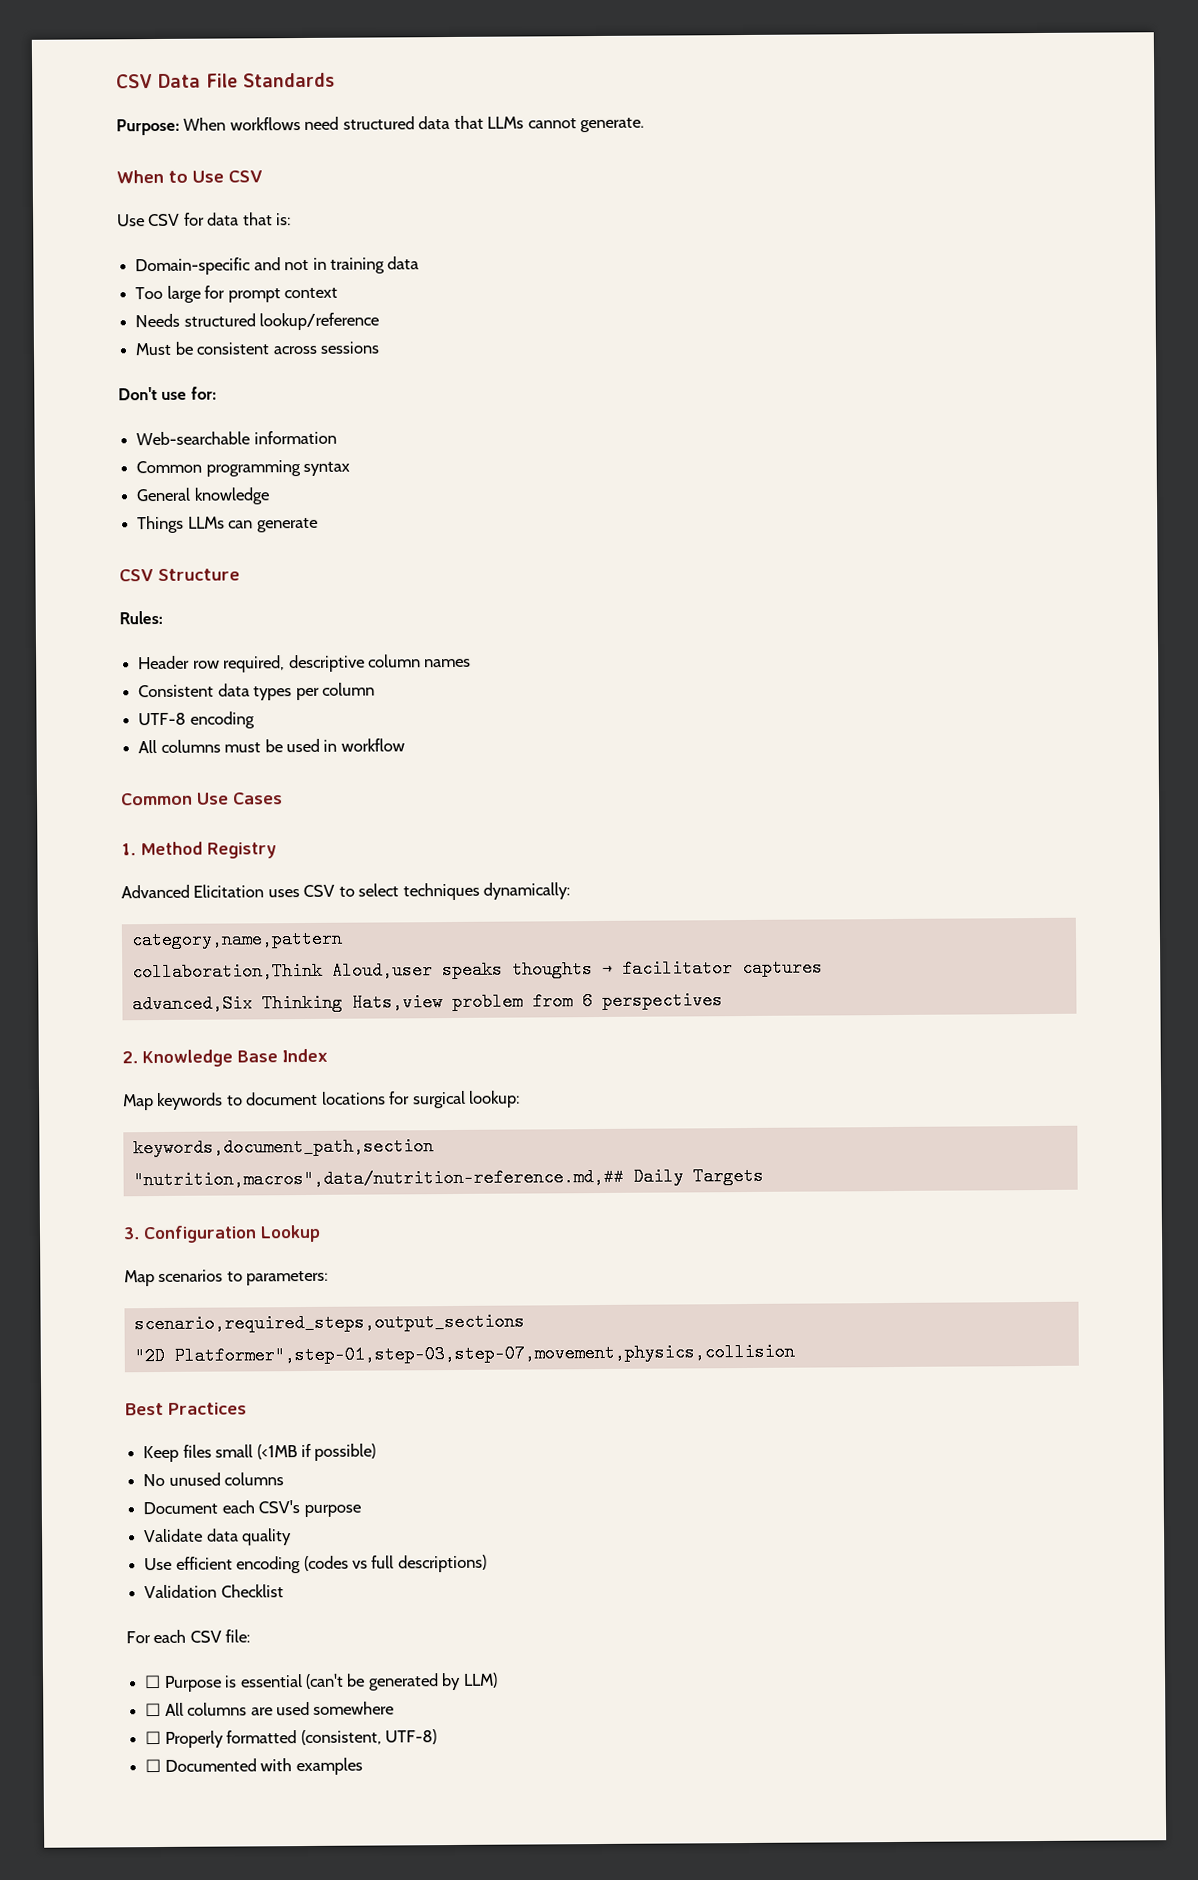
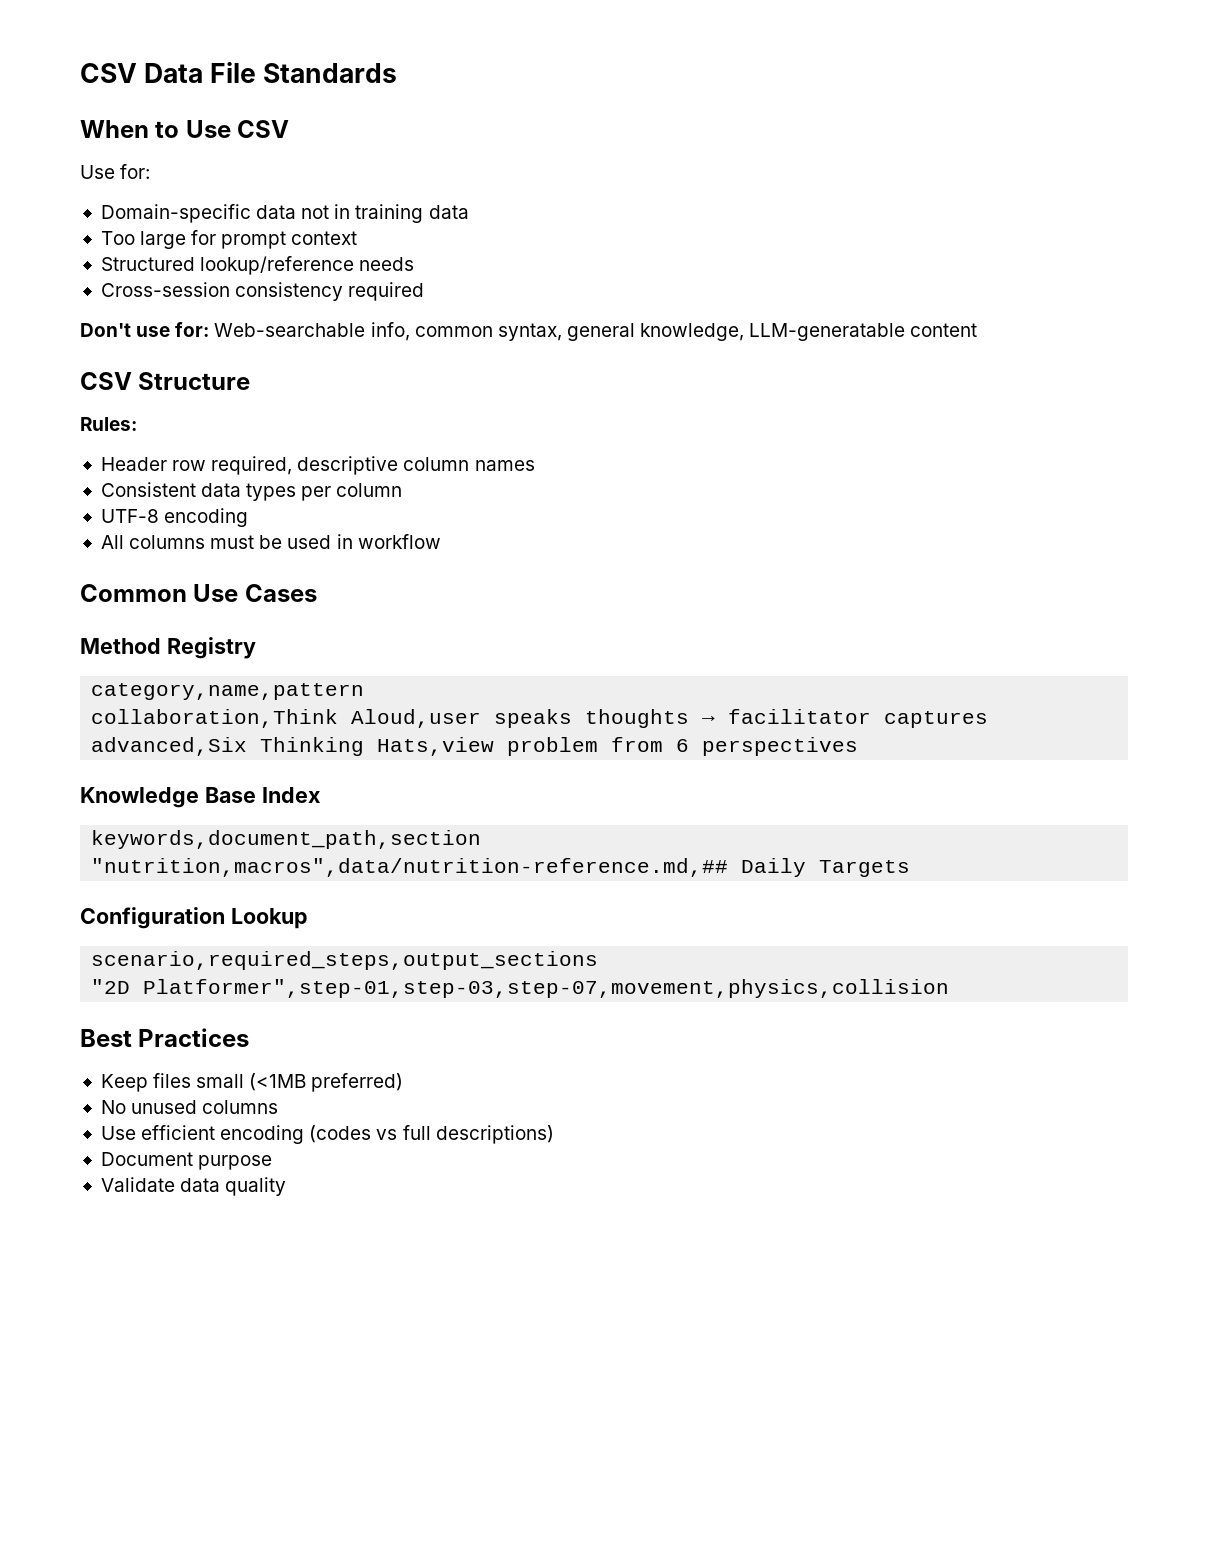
[116,115,645,136] // Purpose: When workflows need structured data that LLMs cannot generate. -> (398, 73) none
[148,212,292,227] CSV for data that is: -> [120,164,151,179] for:
[253,257,281,271] and -> [256,205,297,219] data
[135,313,256,328] Needs structured -> [100,257,195,271] Structured
[135,341,380,356] [118,386,217,401] [136,430,337,446] [136,460,351,477] [136,487,270,505] [137,515,318,534] // Must be consistent across sessions // Don't use for: // Web-searchable information // Common programming syntax // General knowledge // Things LLMs can generate -> [359,257,415,271] [100,282,425,301] [80,322,978,341] needs // Cross-session consistency required // Don't use for: Web-searchable info, common syntax, general knowledge, LLM-generatable content
[121,843,136,856] 1. -> (317, 593) none
[121,882,571,901] // Advanced Elicitation uses CSV to select techniques dynamically: -> (256, 648) none
[122,1051,138,1064] 2. -> (859, 746) none
[123,1090,521,1111] // Map keywords to document locations for surgical lookup: -> (321, 795) none
[123,1227,140,1240] 3. -> (911, 868) none
[124,1269,329,1287] // Map scenarios to parameters: -> (308, 918) none
[300,1443,377,1461] if possible) -> [311,1073,404,1092] preferred)
[143,1500,361,1518] [143,1528,293,1546] // Document each CSV's purpose // Validate data quality -> (279, 1107) none
[144,1584,284,1599] [126,1629,251,1644] [144,1672,498,1692] [145,1701,395,1717] [145,1729,437,1748] [145,1757,363,1776] Validation Checklist // For each CSV file: // ☐ Purpose is essential (can't be generated by LLM) // ☐ All columns are used somewhere // ☐ Properly formatted (consistent, UTF-8) // ☐ Documented with examples -> [100,1152,273,1170] [100,1177,287,1196] Document purpose // Validate data quality

